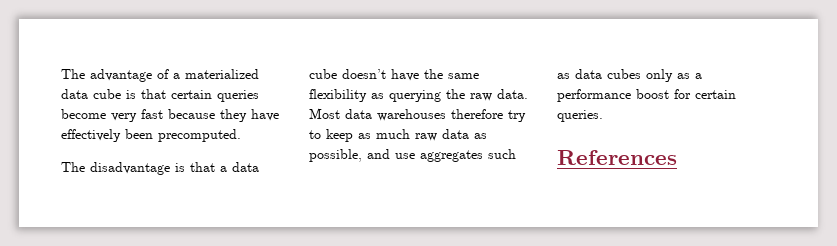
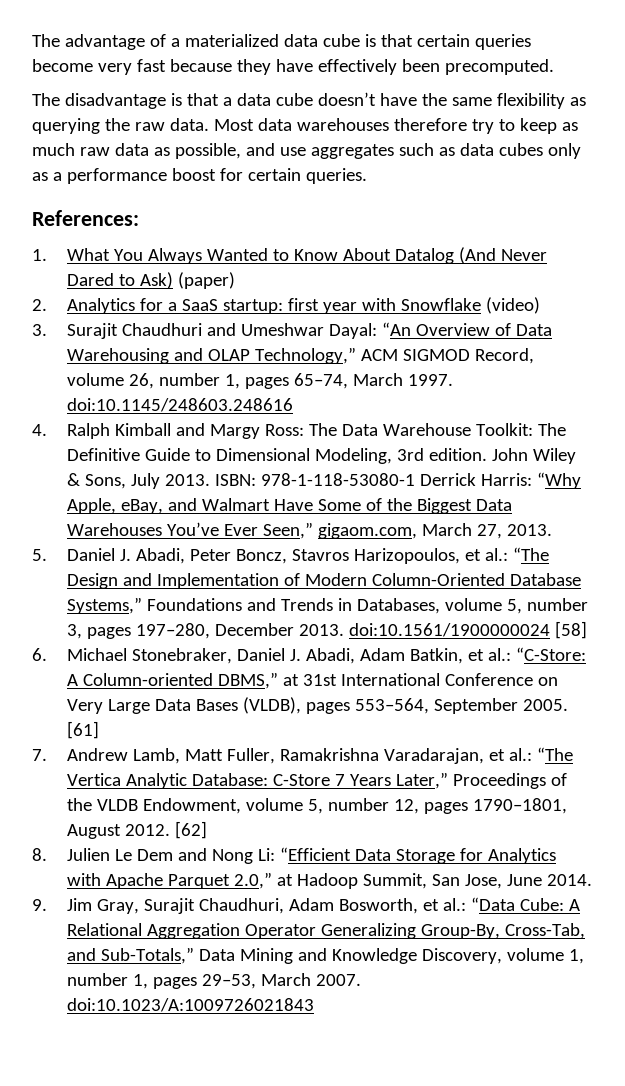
[557,150,677,165] References -> [32,210,139,226] [32,247,548,264] [67,272,236,289] [32,297,541,314] [32,322,553,339] [67,347,535,364] [67,373,454,389] [67,398,294,412] [32,423,567,439] [67,448,577,464] [67,472,582,489] [67,498,513,514] [67,522,553,539] [32,547,550,564] [67,573,582,589] [67,597,589,614] [67,621,588,639] [32,647,587,664] [67,672,559,689] [67,697,569,714] [67,721,100,739] [32,747,574,764] [67,772,568,789] [67,798,568,814] [67,821,208,839] [32,847,557,864] [67,872,593,889] [32,897,581,914] [67,923,586,939] [67,947,585,964] [67,973,362,989] [67,998,315,1012] References: // 1. What You Always Wanted to Know About Datalog (And Never Dared to Ask) (paper) // 2. Analytics for a SaaS startup: first year with Snowflake (video) // 3. Surajit Chaudhuri and Umeshwar Dayal: “An Overview of Data Warehousing and OLAP Technology,” ACM SIGMOD Record, volume 26, number 1, pages 65–74, March 1997. doi:10.1145/248603.248616 // 4. Ralph Kimball and Margy Ross: The Data Warehouse Toolkit: The Definitive Guide to Dimensional Modeling, 3rd edition. John Wiley & Sons, July 2013. ISBN: 978-1-118-53080-1 Derrick Harris: “Why Apple, eBay, and Walmart Have Some of the Biggest Data Warehouses You’ve Ever Seen,” gigaom.com, March 27, 2013. // 5. Daniel J. Abadi, Peter Boncz, Stavros Harizopoulos, et al.: “The Design and Implementation of Modern Column-Oriented Database Systems,” Foundations and Trends in Databases, volume 5, number 3, pages 197–280, December 2013. doi:10.1561/1900000024 [58] // 6. Michael Stonebraker, Daniel J. Abadi, Adam Batkin, et al.: “C-Store: A Column-oriented DBMS,” at 31st International Conference on Very Large Data Bases (VLDB), pages 553–564, September 2005. [61] // 7. Andrew Lamb, Matt Fuller, Ramakrishna Varadarajan, et al.: “The Vertica Analytic Database: C-Store 7 Years Later,” Proceedings of the VLDB Endowment, volume 5, number 12, pages 1790–1801, August 2012. [62] // 8. Julien Le Dem and Nong Li: “Efficient Data Storage for Analytics with Apache Parquet 2.0,” at Hadoop Summit, San Jose, June 2014. // 9. Jim Gray, Surajit Chaudhuri, Adam Bosworth, et al.: “Data Cube: A Relational Aggregation Operator Generalizing Group-By, Cross-Tab, and Sub-Totals,” Data Mining and Knowledge Discovery, volume 1, number 1, pages 29–53, March 2007. doi:10.1023/A:1009726021843

